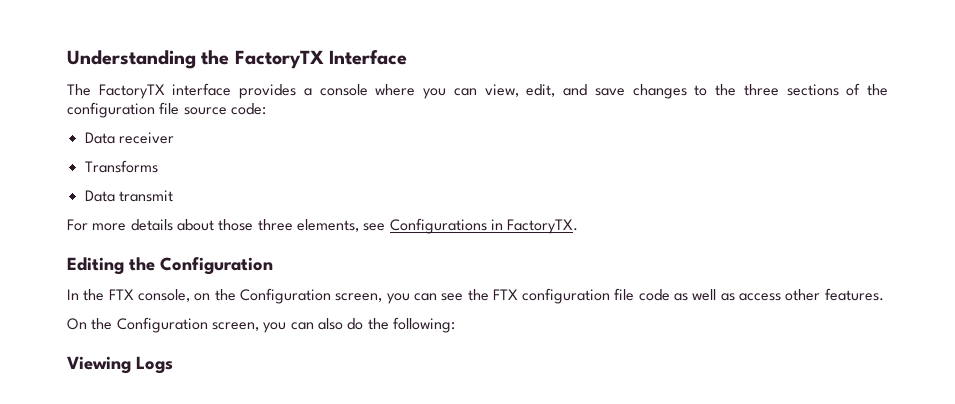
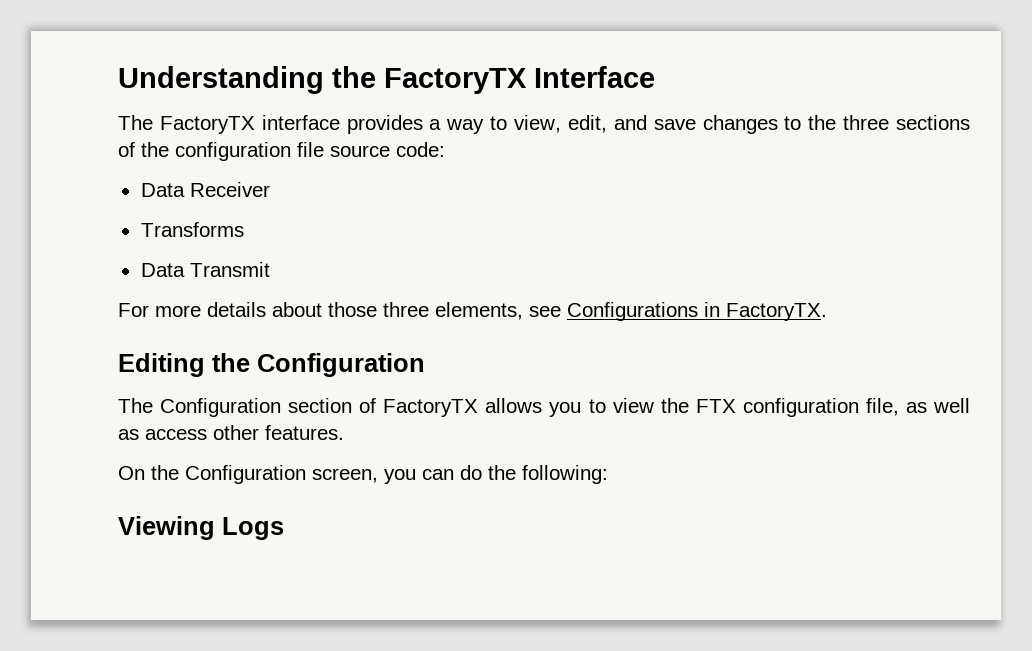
[319,84,477,99] console where you can -> [446,116,508,134] way to
[118,132,174,144] receiver -> [189,182,270,197] Receiver
[118,190,173,202] transmit -> [189,262,270,277] Transmit
[67,288,464,304] In the FTX console, on the Configuration screen, you can see -> [118,398,654,417] The Configuration section of FactoryTX allows you to view
[614,288,670,301] file code -> [865,398,899,416] file,
[317,318,343,330] also -> (454, 474) none

